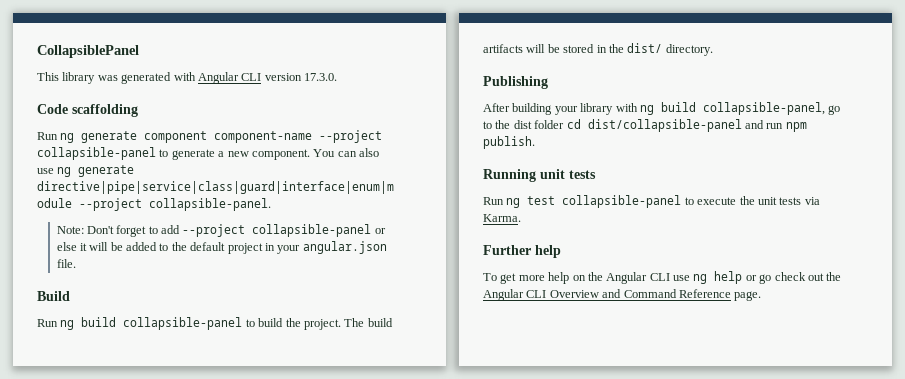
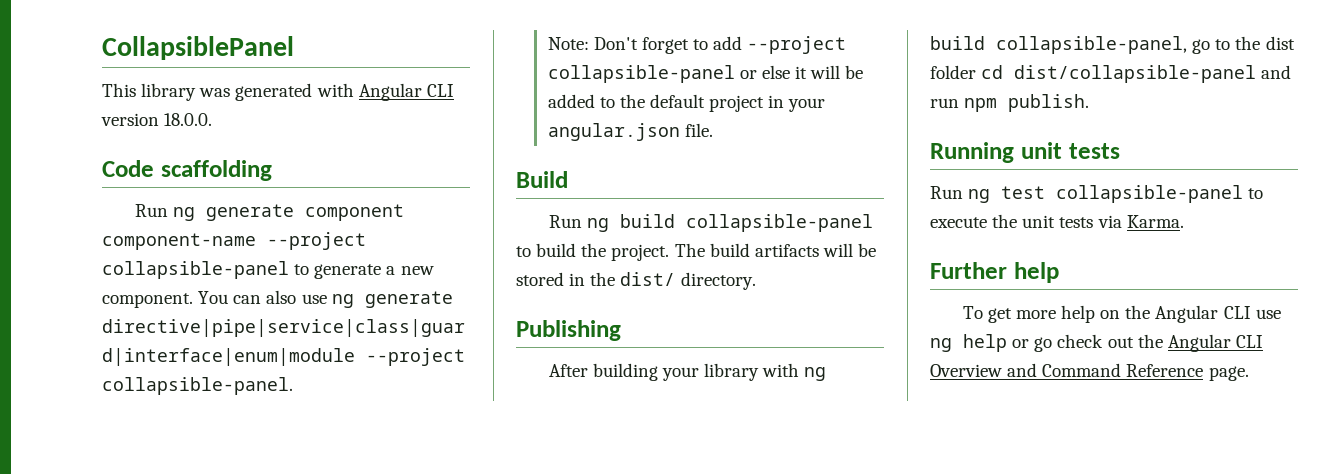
[304,73,337,81] 17.3.0. -> [164,113,213,126] 18.0.0.

